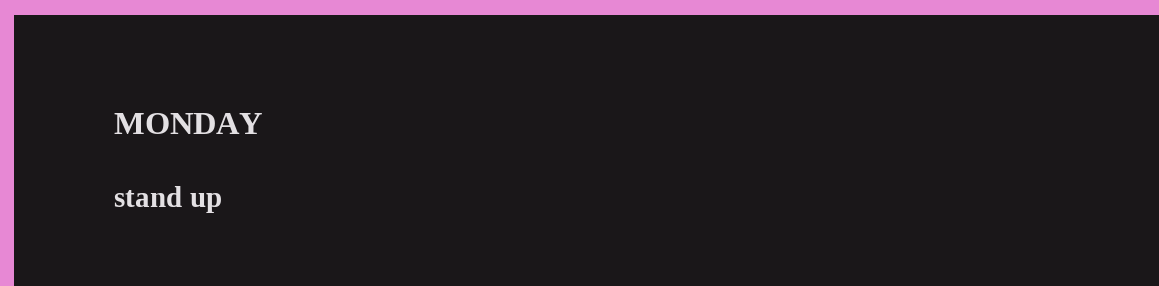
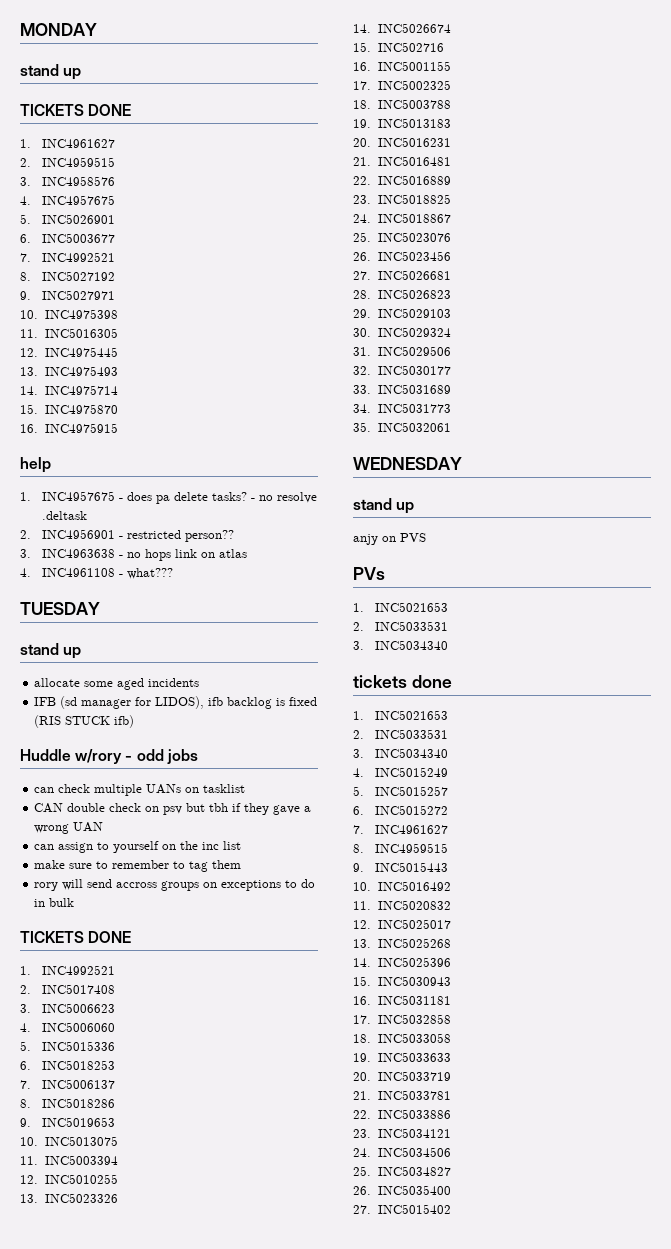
(222, 203) none -> [20,104,132,116] [20,139,116,148] [20,157,116,167] [20,176,116,186] [20,195,116,205] [20,214,116,224] [20,233,116,243] [20,252,116,262] [20,271,116,281] [20,290,116,300] [20,309,118,319] [20,328,118,338] [20,347,118,357] [20,366,118,376] [20,385,118,395] [20,404,118,414] [20,423,118,433] [20,457,51,473] [20,491,318,504] [42,511,88,520] [20,529,235,542] [20,549,248,561] [20,568,174,579] [20,602,100,615] [20,643,82,659] [34,678,200,690] [34,696,318,709] [34,715,135,728] [20,749,198,764] [34,784,246,796] [34,803,312,815] [34,822,104,834] [34,841,242,853] [34,860,242,872] [34,879,316,891] [34,898,75,907] [20,931,132,943] [20,965,116,975] [20,984,116,994] [20,1003,116,1013] [20,1022,116,1032] [20,1041,116,1051] [20,1060,116,1070] [20,1079,116,1089] [20,1098,116,1108] [20,1117,116,1127] [20,1136,118,1146] [20,1155,118,1165] [20,1174,118,1184] [20,1193,118,1203] [353,23,451,33] [353,42,444,52] [353,61,451,71] [353,80,451,90] [353,99,451,109] [353,118,451,128] [353,137,451,147] [353,156,451,166] [353,175,451,185] [353,194,451,204] [353,213,451,223] [353,232,451,242] [353,251,451,261] [353,270,451,280] [353,289,451,299] [353,308,451,318] [353,327,451,337] [353,346,451,356] [353,365,451,375] [353,384,451,394] [353,403,451,413] [353,422,451,432] [353,457,462,470] [353,498,415,514] [353,533,426,545] [353,567,385,580] [353,602,449,612] [353,621,449,631] [353,640,449,650] [353,675,452,688] [353,710,449,720] [353,729,449,739] [353,748,449,758] [353,767,449,777] [353,786,449,796] [353,805,449,815] [353,825,449,834] [353,843,449,853] [353,862,449,872] [353,881,451,891] [353,900,451,910] [353,919,451,929] [353,938,451,948] [353,957,451,967] [353,976,451,986] [353,995,451,1005] [353,1014,451,1024] [353,1033,451,1043] [353,1052,451,1062] [353,1071,451,1081] [353,1090,451,1100] [353,1109,451,1119] [353,1128,451,1138] [353,1147,451,1157] [353,1166,451,1176] [353,1185,451,1195] [353,1204,451,1214] // TICKETS DONE // 1. INC4961627 // 2. INC4959515 // 3. INC4958576 // 4. INC4957675 // 5. INC5026901 // 6. INC5003677 // 7. INC4992521 // 8. INC5027192 // 9. INC5027971 // 10. INC4975398 // 11. INC5016305 // 12. INC4975445 // 13. INC4975493 // 14. INC4975714 // 15. INC4975870 // 16. INC4975915 // help // 1. INC4957675 - does pa delete tasks? - no resolve .deltask // 2. INC4956901 - restricted person?? // 3. INC4963638 - no hops link on atlas // 4. INC4961108 - what??? // TUESDAY // stand up // allocate some aged incidents // IFB (sd manager for LIDOS), ifb backlog is fixed (RIS STUCK ifb) // Huddle w/rory - odd jobs // can check multiple UANs on tasklist // CAN double check on psv but tbh if they gave a wrong UAN // can assign to yourself on the inc list // make sure to remember to tag them // rory will send accross groups on exceptions to do in bulk // TICKETS DONE // 1. INC4992521 // 2. INC5017408 // 3. INC5006623 // 4. INC5006060 // 5. INC5015336 // 6. INC5018253 // 7. INC5006137 // 8. INC5018286 // 9. INC5019653 // 10. INC5013075 // 11. INC5003394 // 12. INC5010255 // 13. INC5023326 // 14. INC5026674 // 15. INC502716 // 16. INC5001155 // 17. INC5002325 // 18. INC5003788 // 19. INC5013183 // 20. INC5016231 // 21. INC5016481 // 22. INC5016889 // 23. INC5018825 // 24. INC5018867 // 25. INC5023076 // 26. INC5023456 // 27. INC5026681 // 28. INC5026823 // 29. INC5029103 // 30. INC5029324 // 31. INC5029506 // 32. INC5030177 // 33. INC5031689 // 34. INC5031773 // 35. INC5032061 // WEDNESDAY // stand up // anjy on PVS // PVs // 1. INC5021653 // 2. INC5033531 // 3. INC5034340 // tickets done // 1. INC5021653 // 2. INC5033531 // 3. INC5034340 // 4. INC5015249 // 5. INC5015257 // 6. INC5015272 // 7. INC4961627 // 8. INC4959515 // 9. INC5015443 // 10. INC5016492 // 11. INC5020832 // 12. INC5025017 // 13. INC5025268 // 14. INC5025396 // 15. INC5030943 // 16. INC5031181 // 17. INC5032858 // 18. INC5033058 // 19. INC5033633 // 20. INC5033719 // 21. INC5033781 // 22. INC5033886 // 23. INC5034121 // 24. INC5034506 // 25. INC5034827 // 26. INC5035400 // 27. INC5015402

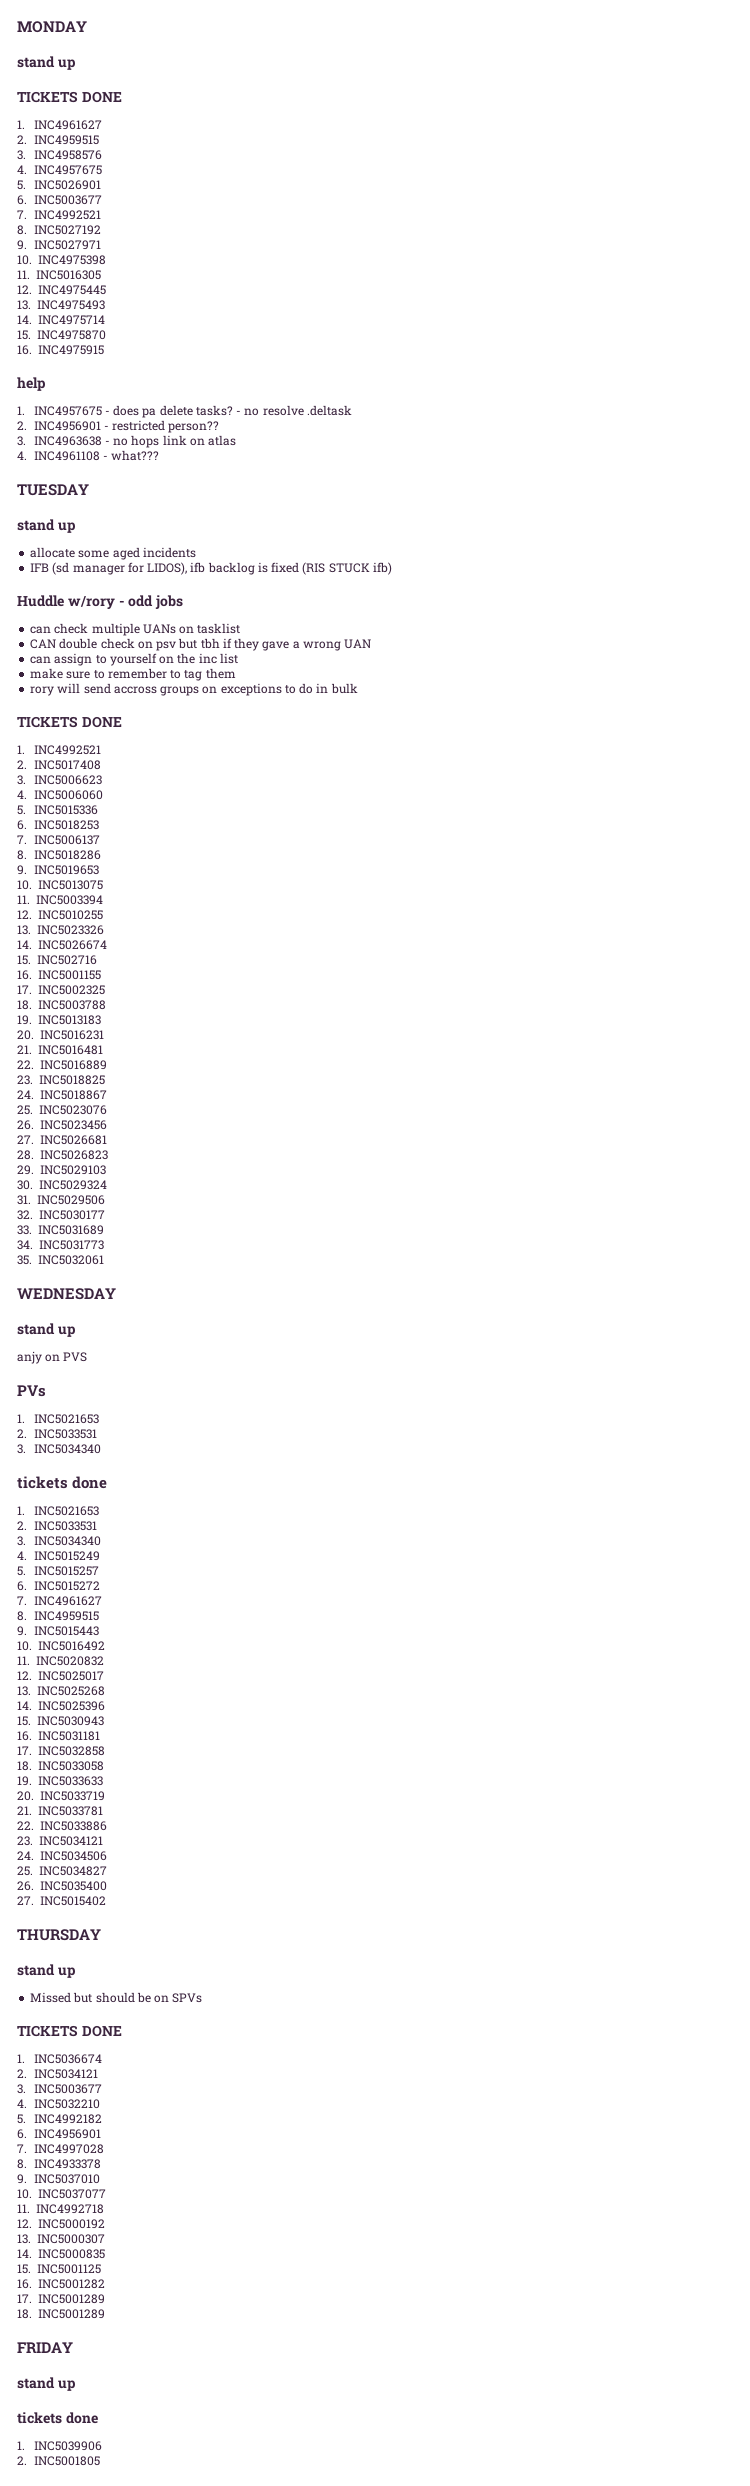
(451, 1209) none -> [17,1929,101,1941] [17,1964,76,1978] [30,1992,203,2003] [17,2025,122,2037] [17,2054,102,2064] [17,2069,98,2079] [17,2084,102,2094] [17,2099,100,2109] [17,2114,102,2124] [17,2129,101,2139] [17,2144,104,2154] [17,2159,101,2169] [17,2174,100,2184] [17,2189,106,2199] [17,2204,104,2214] [17,2219,105,2229] [17,2234,105,2244] [17,2249,105,2259] [17,2264,101,2274] [17,2279,105,2289] [17,2294,105,2304] [17,2309,105,2319] [17,2342,73,2353] [17,2377,76,2391] [17,2412,98,2424] [17,2441,102,2451] [17,2456,100,2466] // THURSDAY // stand up // Missed but should be on SPVs // TICKETS DONE // 1. INC5036674 // 2. INC5034121 // 3. INC5003677 // 4. INC5032210 // 5. INC4992182 // 6. INC4956901 // 7. INC4997028 // 8. INC4933378 // 9. INC5037010 // 10. INC5037077 // 11. INC4992718 // 12. INC5000192 // 13. INC5000307 // 14. INC5000835 // 15. INC5001125 // 16. INC5001282 // 17. INC5001289 // 18. INC5001289 // FRIDAY // stand up // tickets done // 1. INC5039906 // 2. INC5001805

